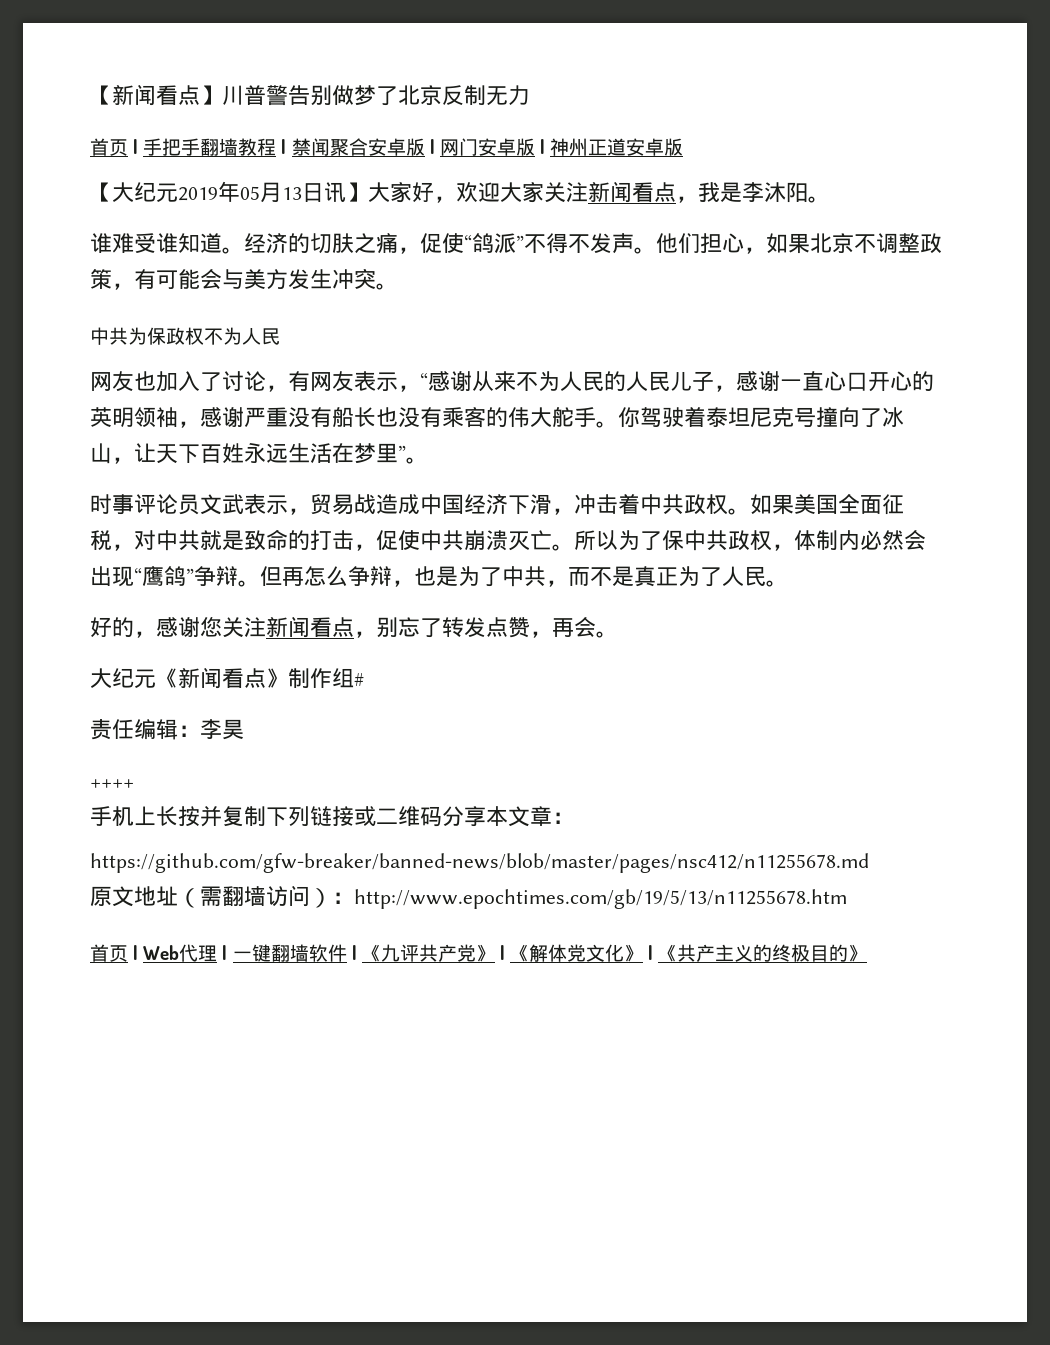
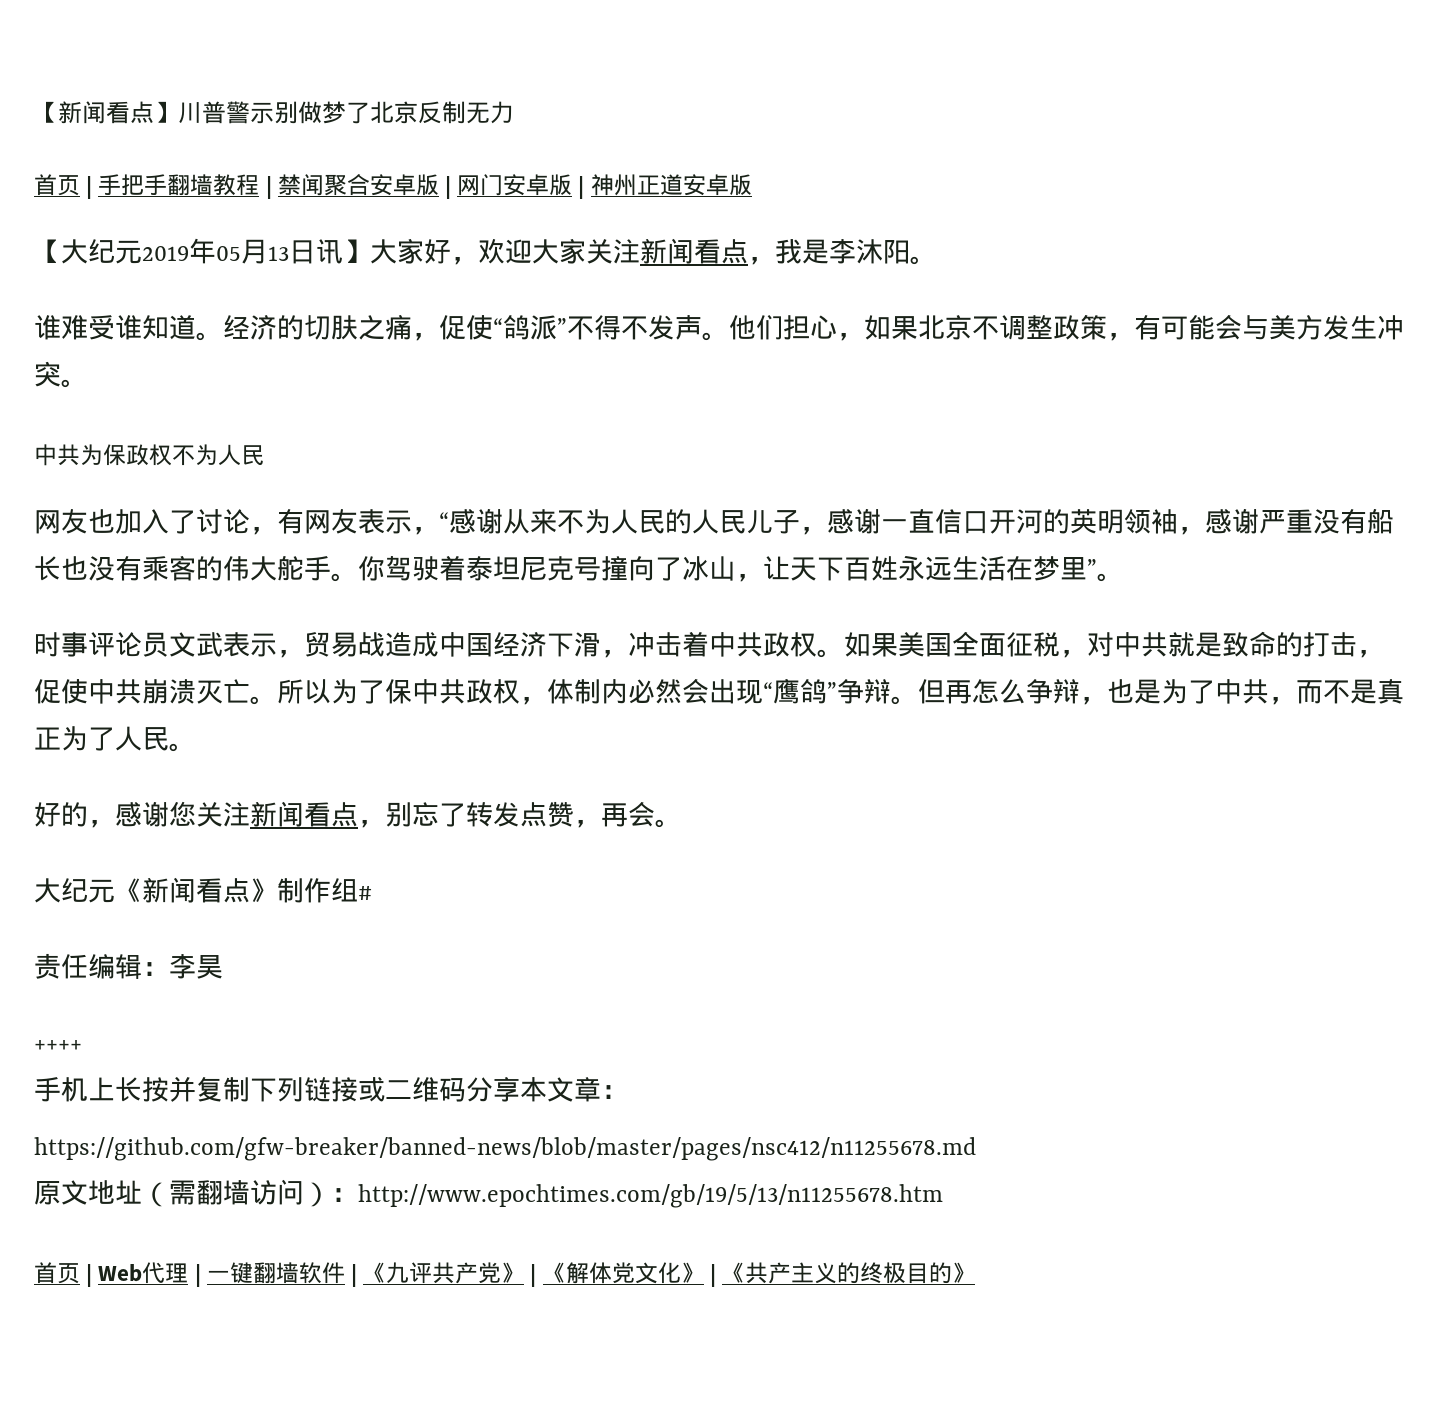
[288,85,310,105] 告 -> [250,102,274,124] 示
[824,371,912,392] 心口开心 -> [935,509,1043,534] 信口开河

